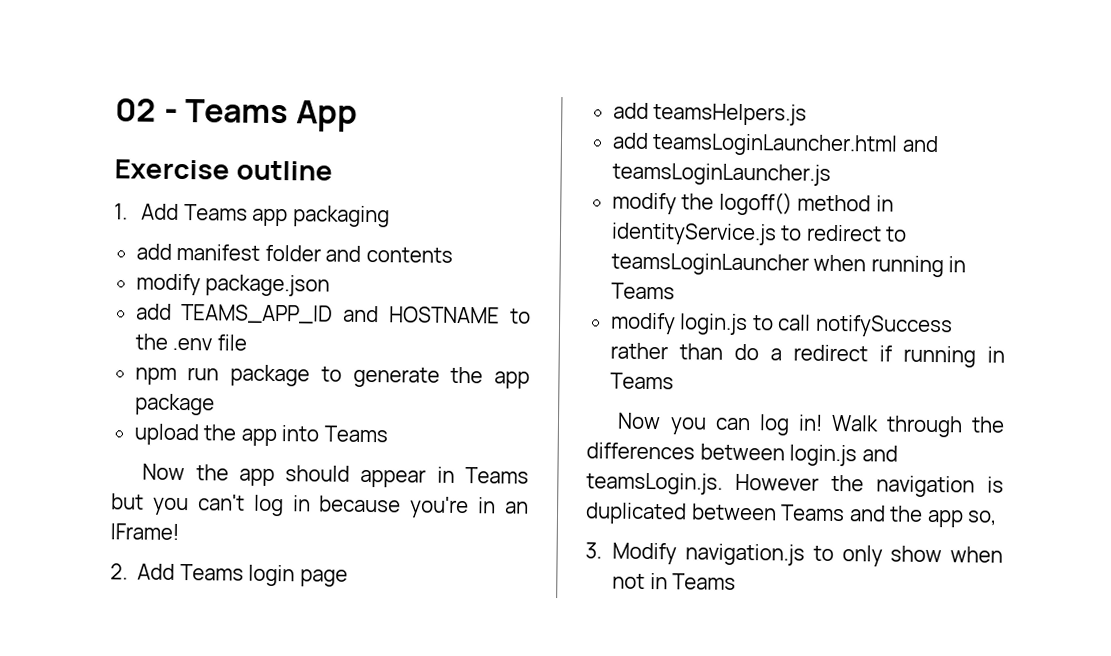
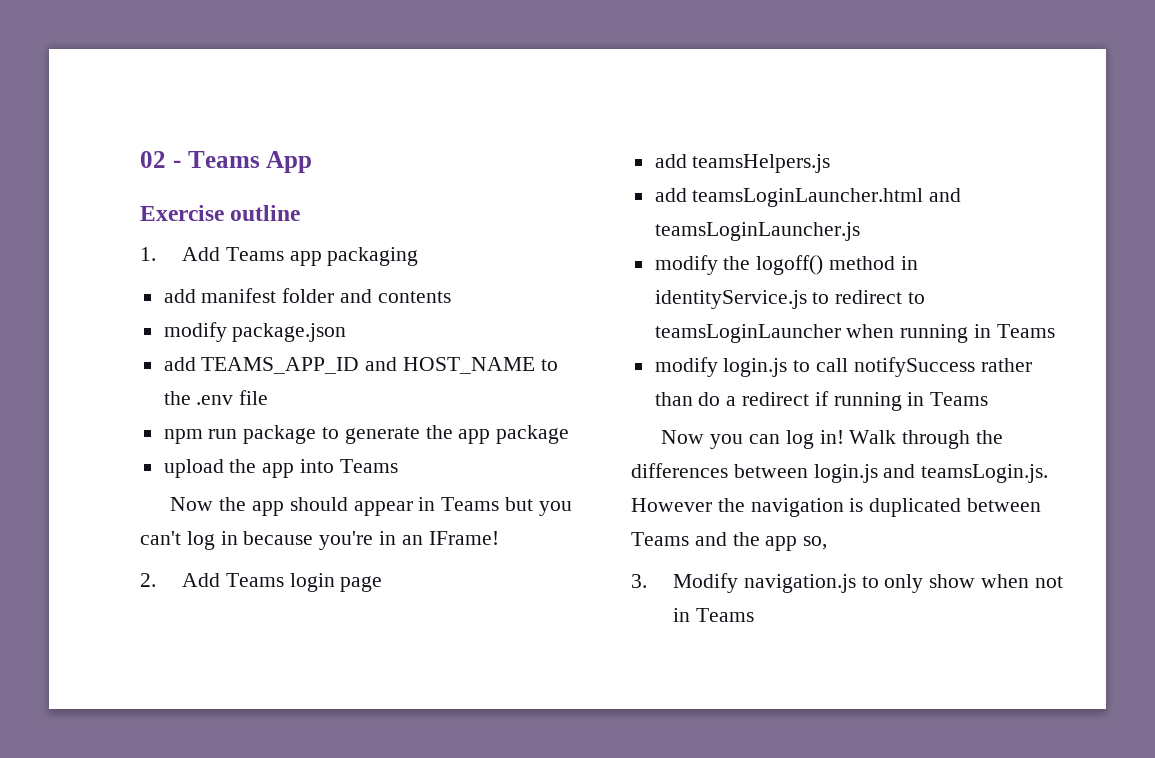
[389,306,501,324] HOSTNAME -> [403,357,536,374] HOST_NAME

